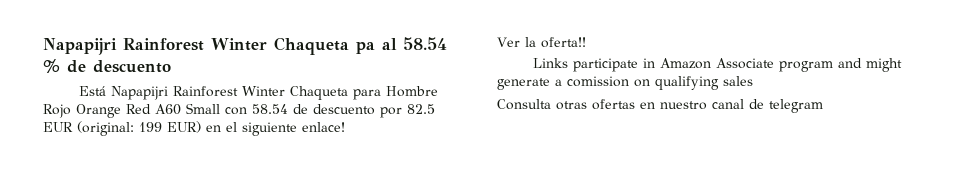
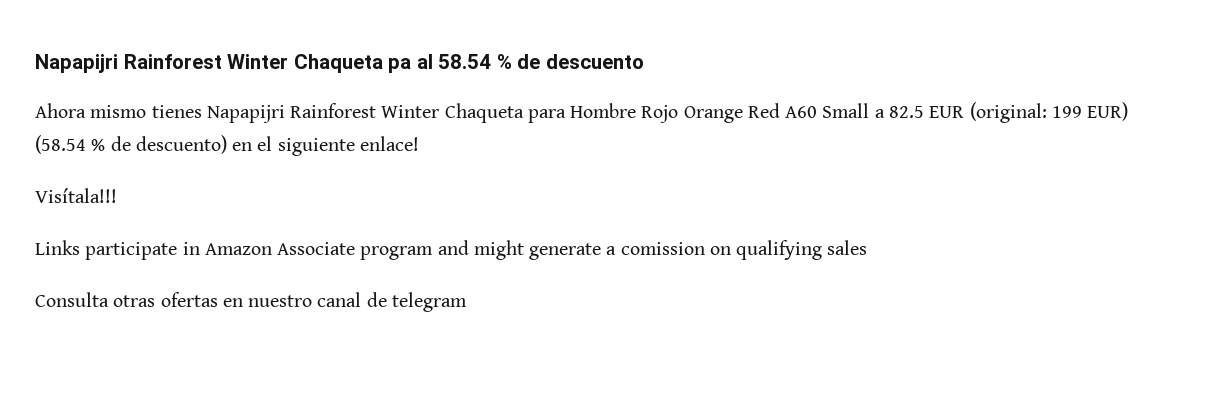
[78,86,106,96] Está -> [35,103,202,118] Ahora mismo tienes
[225,104,402,118] con 58.54 de descuento por -> [874,109,885,118] a
(201, 127) none -> [35,135,227,154] (58.54 % de descuento)
[497,37,586,48] Ver la oferta!! -> [35,188,117,203] Visítala!!!

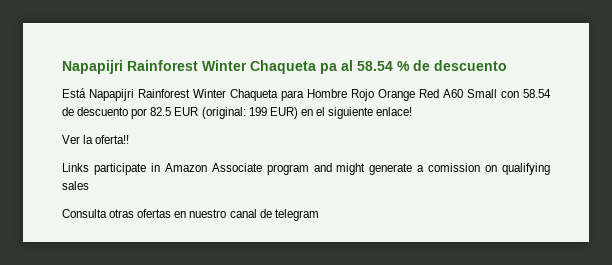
[35,103,202,118] Ahora mismo tienes -> [62,88,86,98] Está
[874,109,885,118] a -> [501,89,551,98] [62,107,148,119] con 58.54 de descuento por
[35,135,227,154] (58.54 % de descuento) -> (298, 113) none
[35,188,117,203] Visítala!!! -> [62,135,130,144] Ver la oferta!!

